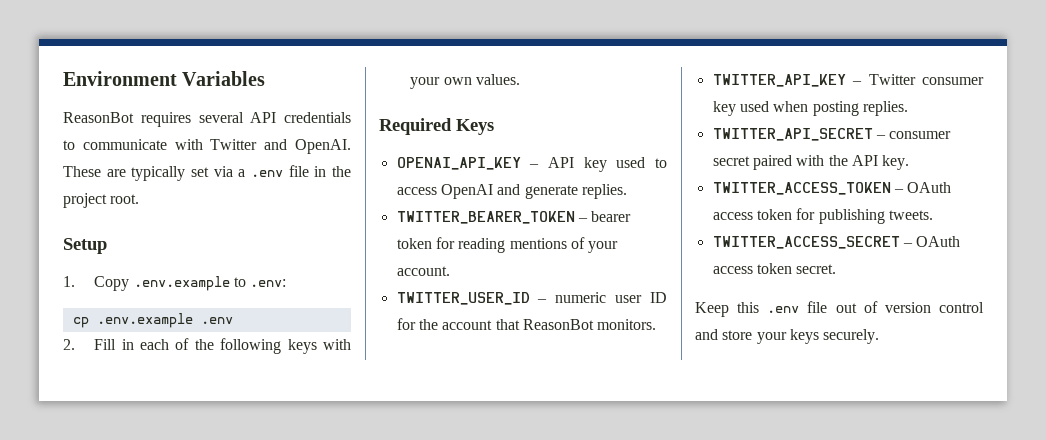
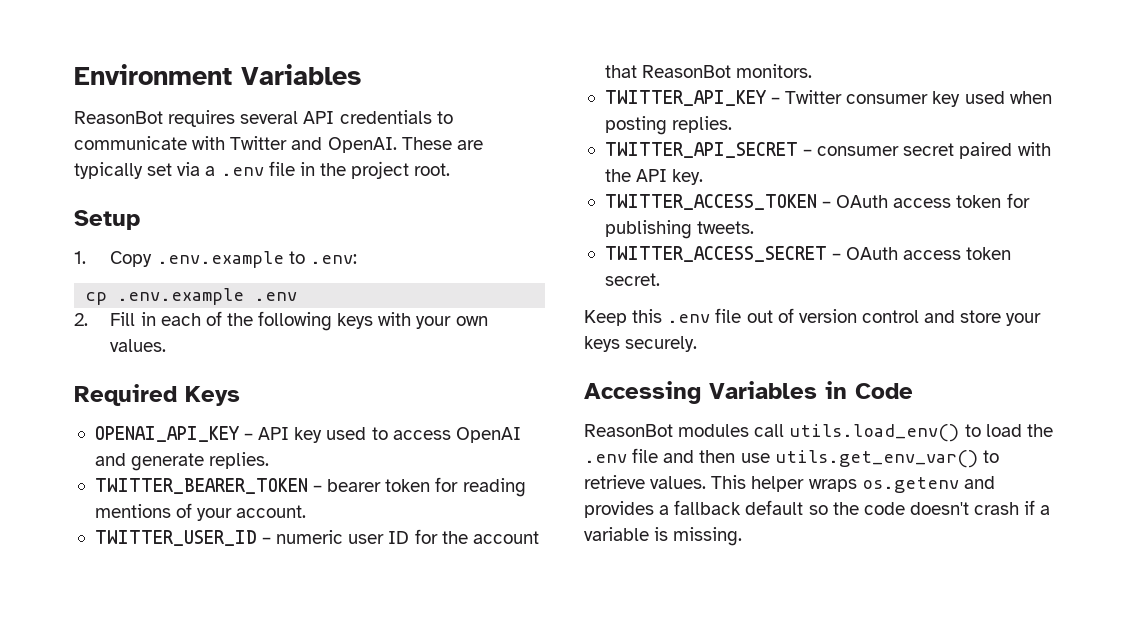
(880, 336) none -> [584,381,913,404] [584,424,1053,442] [584,448,999,468] [584,475,995,493] [584,500,1051,518] [584,527,743,546] // Accessing Variables in Code // ReasonBot modules call utils.load_env() to load the .env file and then use utils.get_env_var() to retrieve values. This helper wraps os.getenv and provides a fallback default so the code doesn't crash if a variable is missing.

